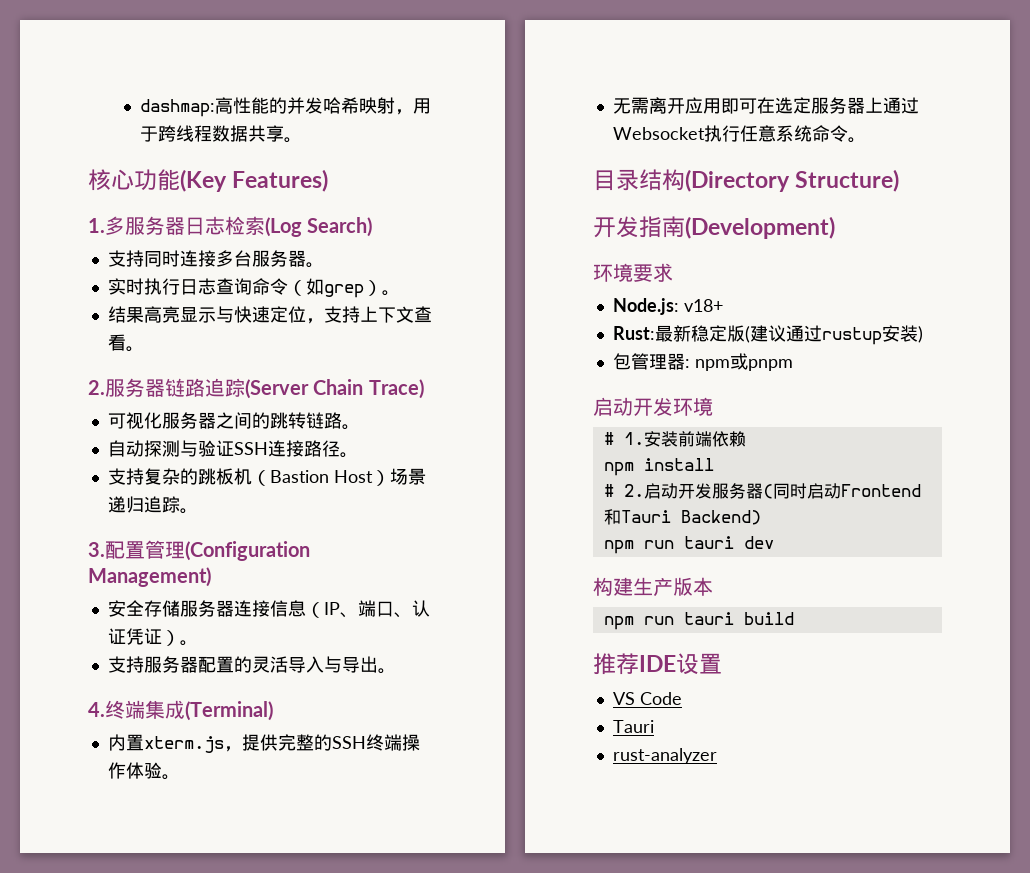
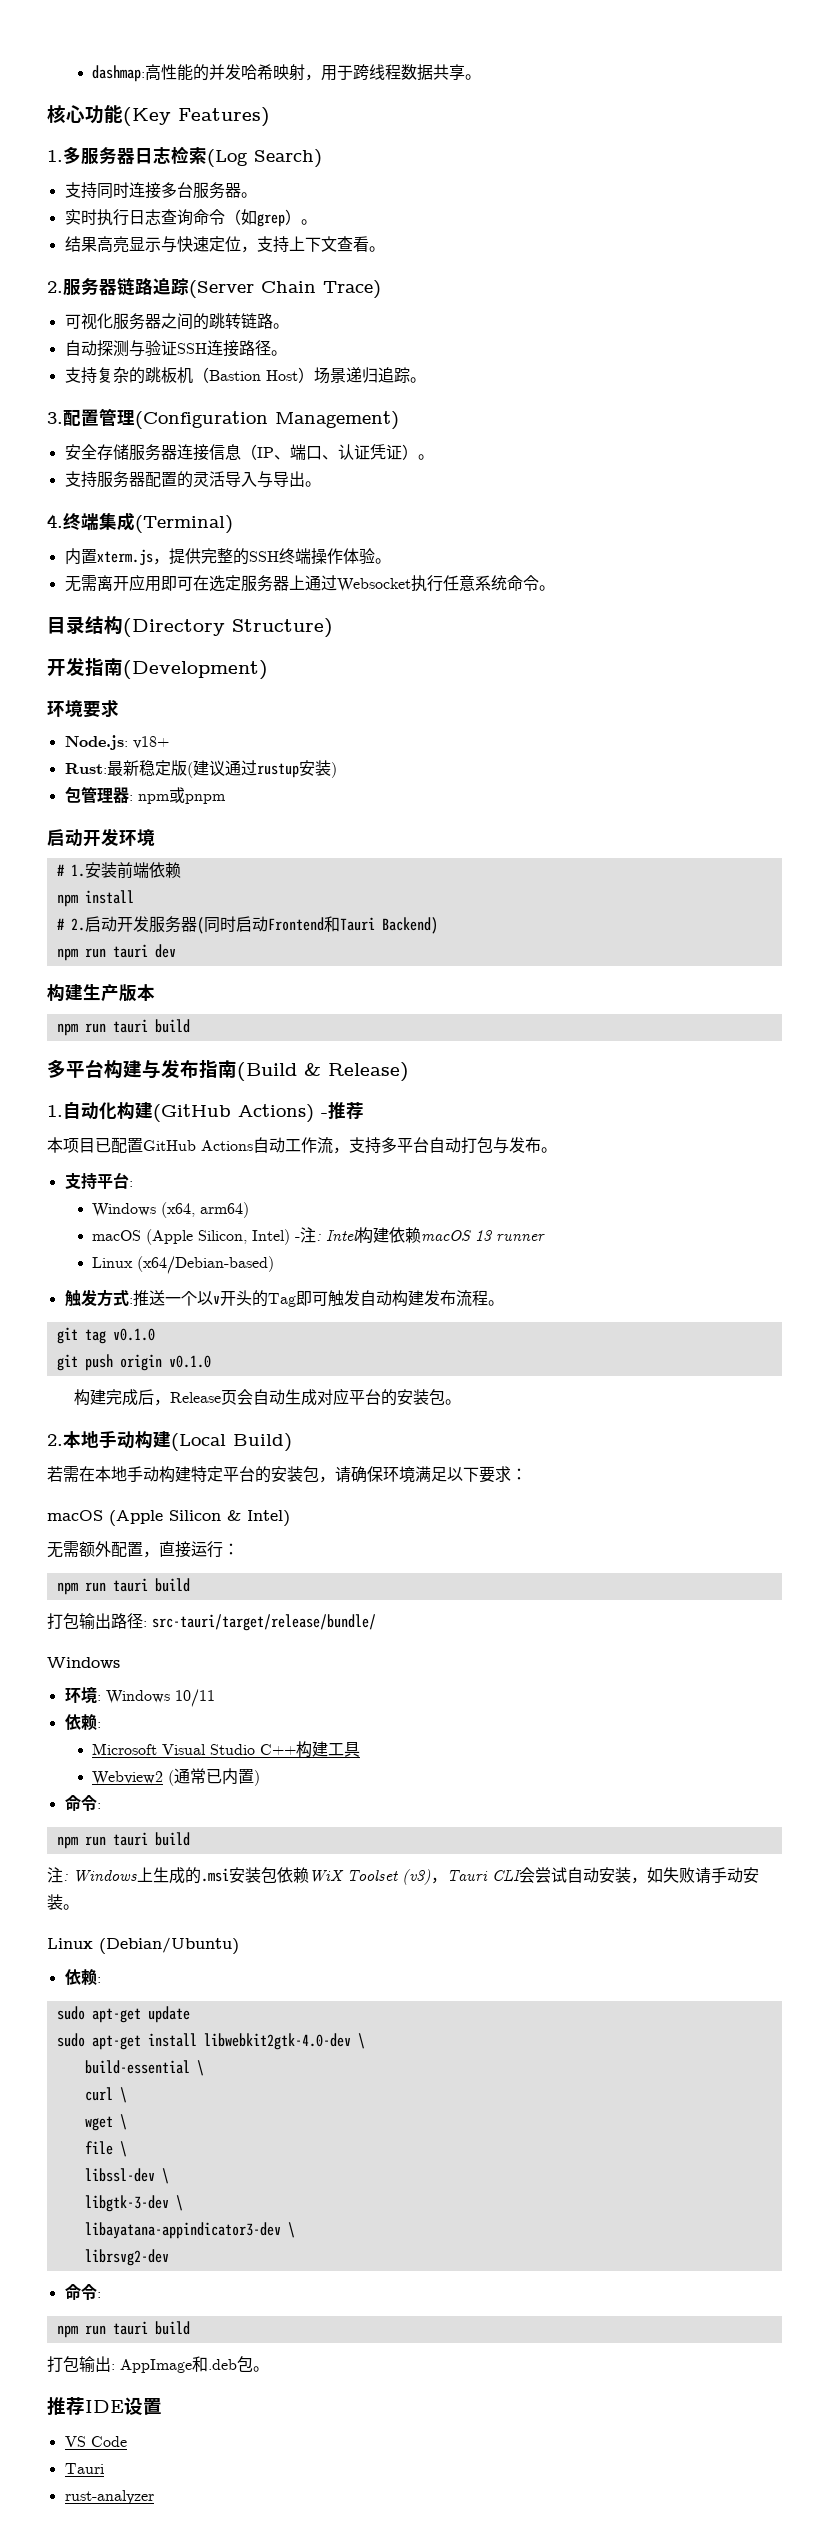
(794, 618) none -> [47,1059,409,1082] [47,1101,364,1123] [47,1137,557,1154] [64,1172,133,1190] [92,1202,250,1218] [92,1227,546,1245] [92,1256,275,1274] [64,1289,504,1307] [56,1327,155,1344] [56,1354,211,1371] [74,1388,462,1406] [47,1430,292,1452] [47,1466,527,1483] [47,1510,290,1527] [47,1541,239,1558] [56,1578,190,1595] [47,1613,376,1631] [47,1657,120,1668] [64,1687,215,1707] [64,1714,101,1731] [92,1741,361,1758] [92,1768,261,1786] [64,1795,101,1811] [56,1832,190,1849] [47,1867,759,1885] [47,1894,79,1910] [47,1937,239,1955] [64,1969,101,1986] [56,2006,190,2023] [56,2033,365,2050] [84,2060,204,2076] [84,2087,127,2103] [84,2114,127,2131] [84,2141,127,2157] [84,2168,169,2184] [84,2195,183,2212] [84,2222,295,2239] [84,2249,169,2266] [64,2284,101,2300] [56,2321,190,2338] [47,2356,269,2373] // 多平台构建与发布指南(Build & Release) // 1.自动化构建(GitHub Actions) -推荐 // 本项目已配置GitHub Actions自动工作流，支持多平台自动打包与发布。 // 支持平台: // Windows (x64, arm64) // macOS (Apple Silicon, Intel) -注: Intel构建依赖macOS 13 runner // Linux (x64/Debian-based) // 触发方式:推送一个以v开头的Tag即可触发自动构建发布流程。 // git tag v0.1.0 // git push origin v0.1.0 // 构建完成后，Release页会自动生成对应平台的安装包。 // 2.本地手动构建(Local Build) // 若需在本地手动构建特定平台的安装包，请确保环境满足以下要求： // macOS (Apple Silicon & Intel) // 无需额外配置，直接运行： // npm run tauri build // 打包输出路径: src-tauri/target/release/bundle/ // Windows // 环境: Windows 10/11 // 依赖: // Microsoft Visual Studio C++构建工具 // Webview2 (通常已内置) // 命令: // npm run tauri build // 注: Windows上生成的.msi安装包依赖WiX Toolset (v3)，Tauri CLI会尝试自动安装，如失败请手动安装。 // Linux (Debian/Ubuntu) // 依赖: // sudo apt-get update // sudo apt-get install libwebkit2gtk-4.0-dev \ // build-essential \ // curl \ // wget \ // file \ // libssl-dev \ // libgtk-3-dev \ // libayatana-appindicator3-dev \ // librsvg2-dev // 命令: // npm run tauri build // 打包输出: AppImage和.deb包。

